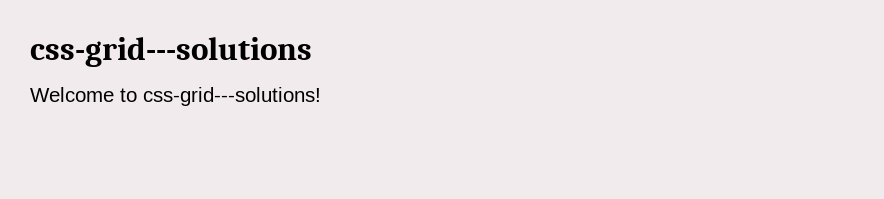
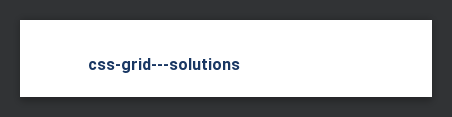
[30,87,321,106] // Welcome to css-grid---solutions! -> (240, 65) none

